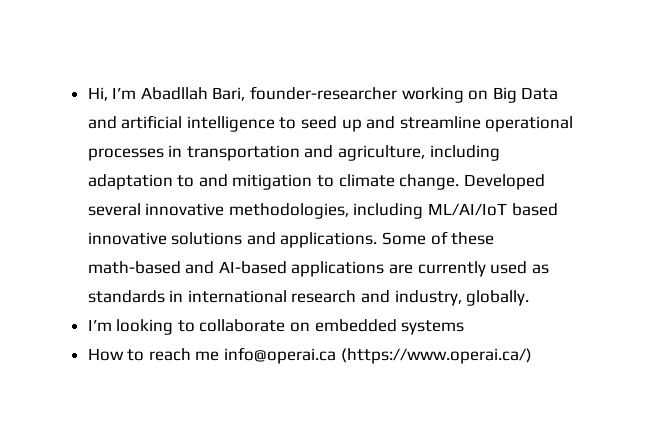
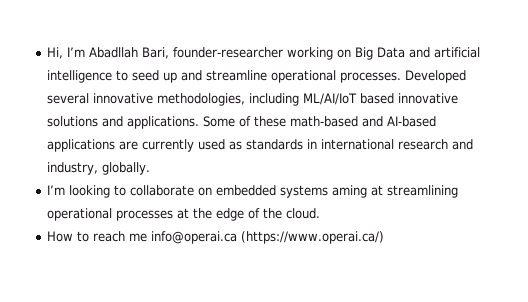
[87,145,500,161] [87,174,460,190] processes in transportation and agriculture, including adaptation to and mitigation to climate change. -> [340,72,402,83] processes.
(465, 327) none -> [332,185,459,198] [47,208,321,221] aming at streamlining operational processes at the edge of the cloud.

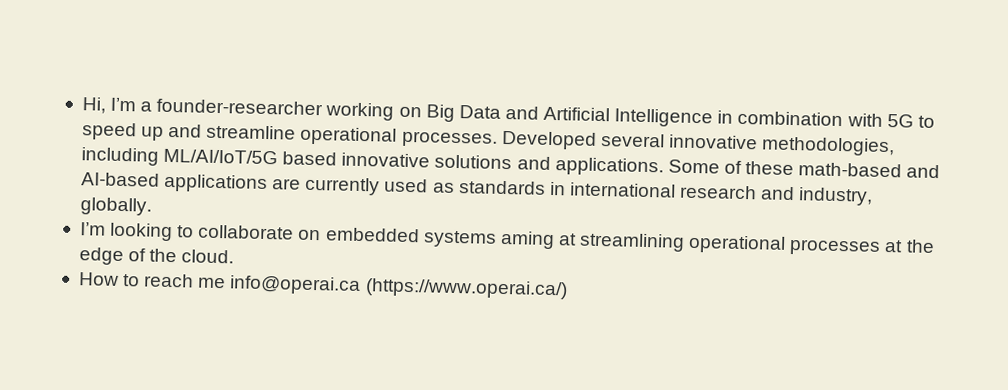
[89,47,170,59] Abadllah Bari, -> [140,101,153,112] a
[434,47,481,58] [47,70,160,83] artificial intelligence to seed -> [543,106,935,129] [81,122,137,141] Artificial Intelligence in combination with 5G to speed
[303,93,358,105] ML/AI/IoT -> [163,148,279,165] ML/AI/IoT/5G

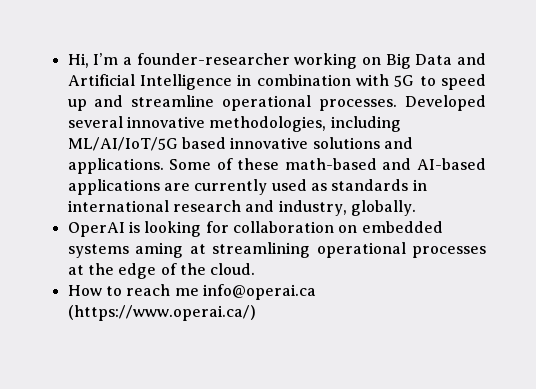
[79,222,295,242] I’m looking to collaborate -> [67,221,334,237] OperAI is looking for collaboration

